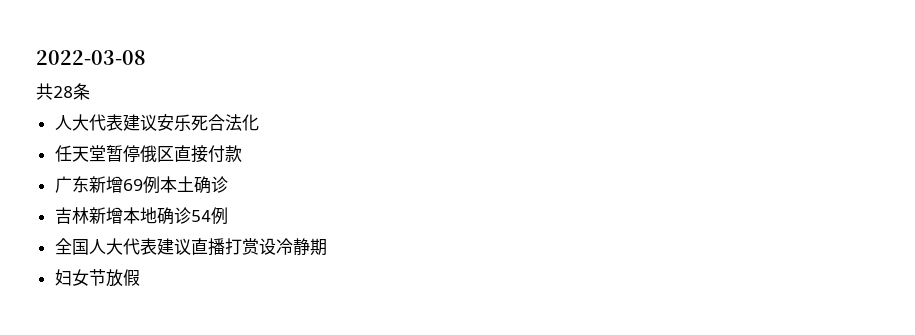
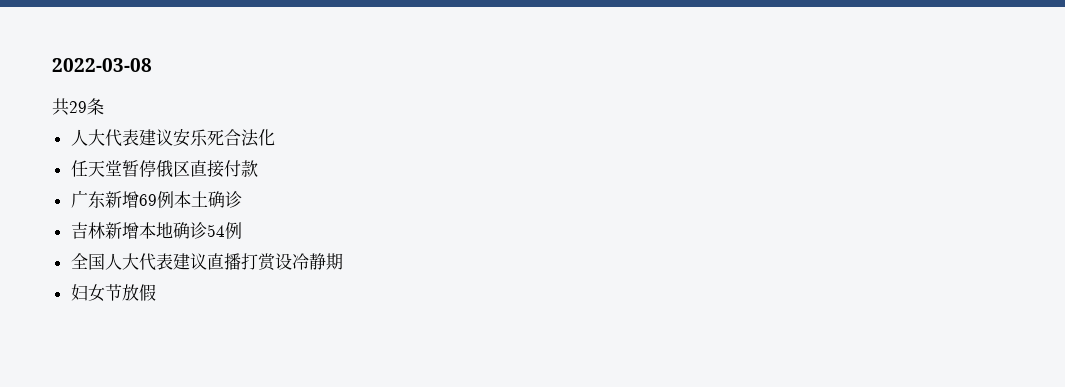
[53,86,73,98] 28 -> [69,101,87,113] 29

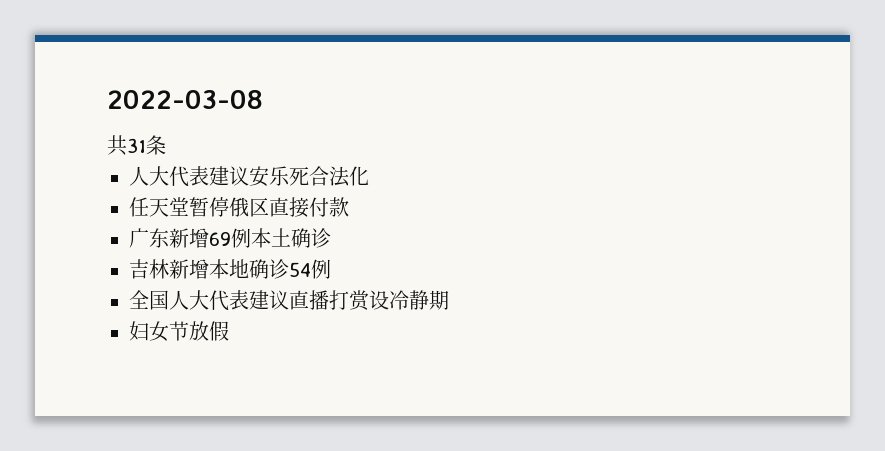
[69,101,87,113] 29 -> [127,138,146,153] 31

